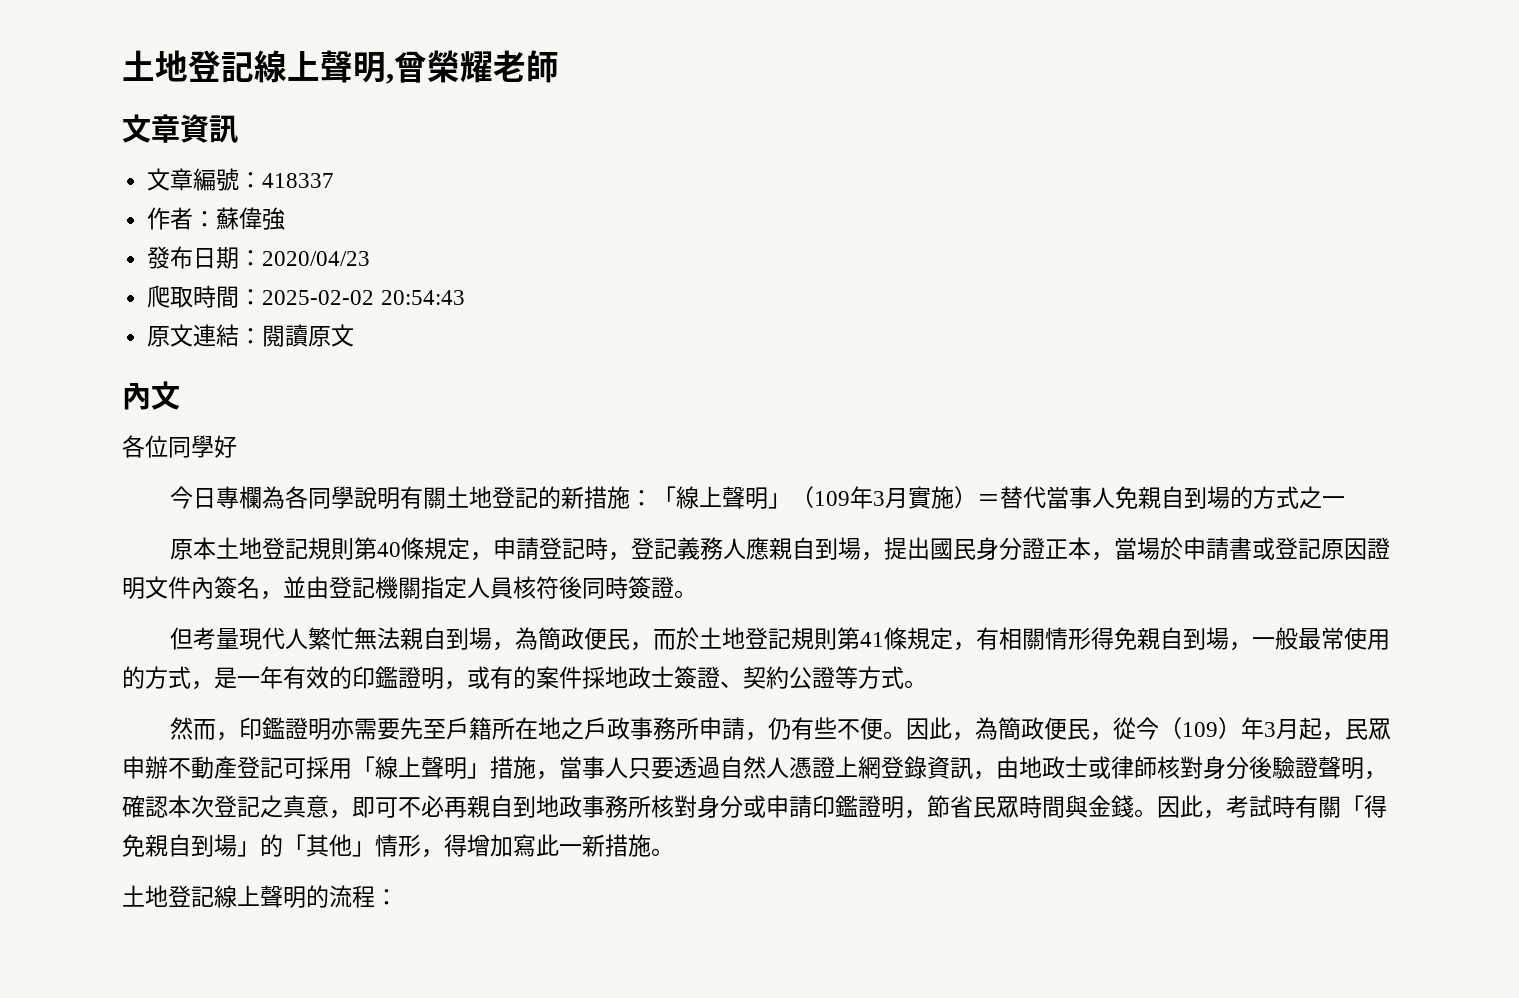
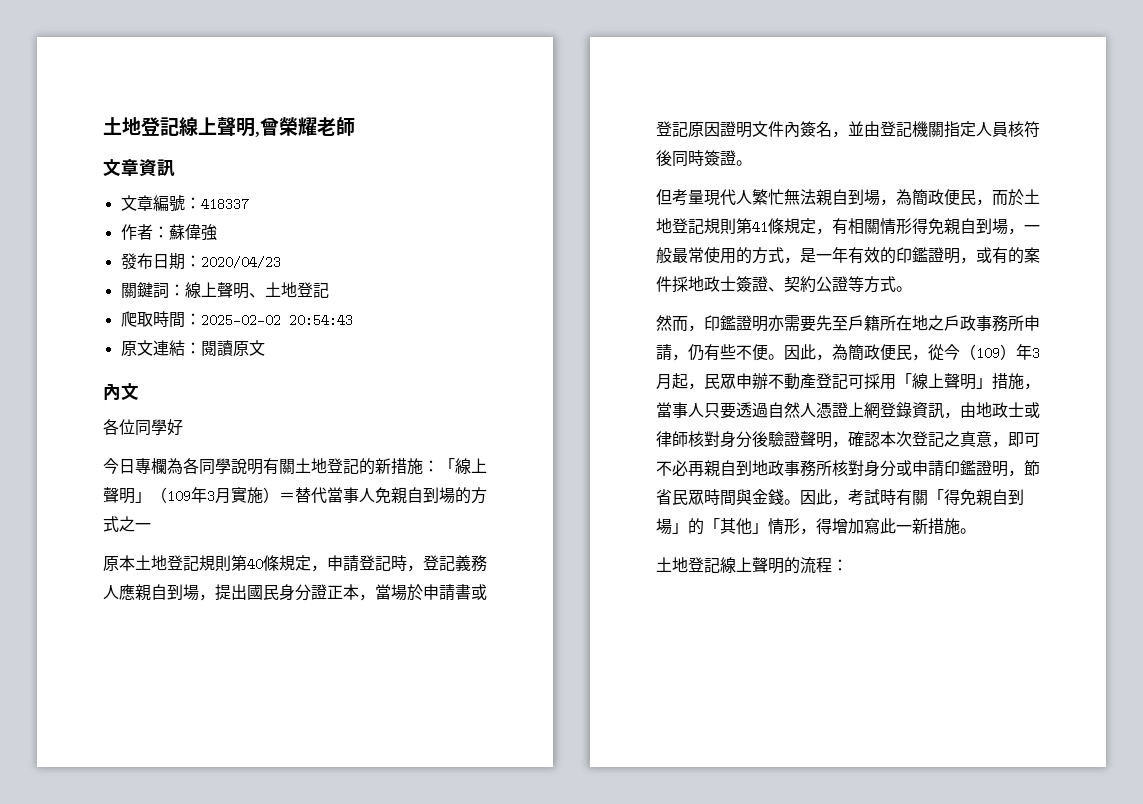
(371, 258) none -> [120,282,329,299] // 關鍵詞：線上聲明、土地登記

